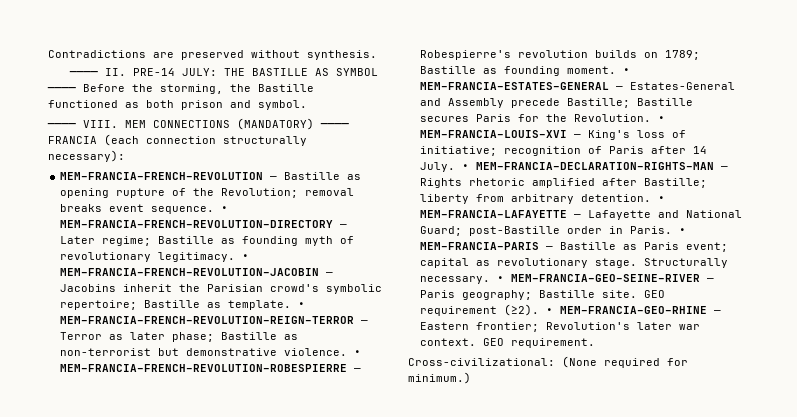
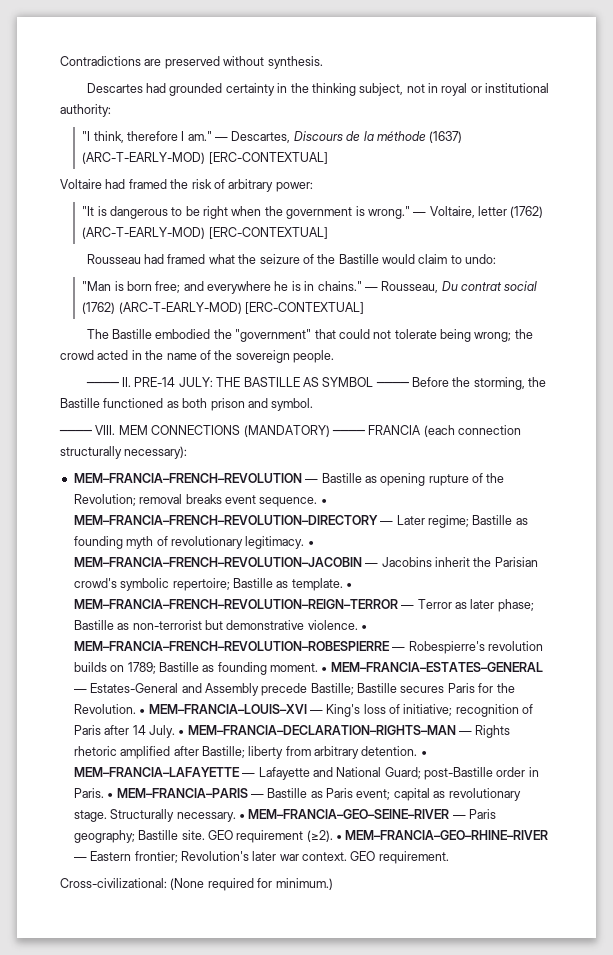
(377, 55) none -> [86,83,550,96] [60,104,111,117] [82,131,463,143] [82,152,328,164] [60,179,313,192] [82,206,544,219] [82,227,328,239] [86,254,497,264] [82,281,538,294] [82,302,364,314] [86,329,533,342] [60,350,334,363] // Descartes had grounded certainty in the thinking subject, not in royal or institutional authority: // "I think, therefore I am." — Descartes, Discours de la méthode (1637) (ARC-T-EARLY-MOD) [ERC-CONTEXTUAL] // Voltaire had framed the risk of arbitrary power: // "It is dangerous to be right when the government is wrong." — Voltaire, letter (1762) (ARC-T-EARLY-MOD) [ERC-CONTEXTUAL] // Rousseau had framed what the seizure of the Bastille would claim to undo: // "Man is born free; and everywhere he is in chains." — Rousseau, Du contrat social (1762) (ARC-T-EARLY-MOD) [ERC-CONTEXTUAL] // The Bastille embodied the "government" that could not tolerate being wrong; the crowd acted in the name of the sovereign people.
[560,306,708,314] MEM–FRANCIA–GEO–RHINE -> [345,830,549,840] MEM–FRANCIA–GEO–RHINE–RIVER

